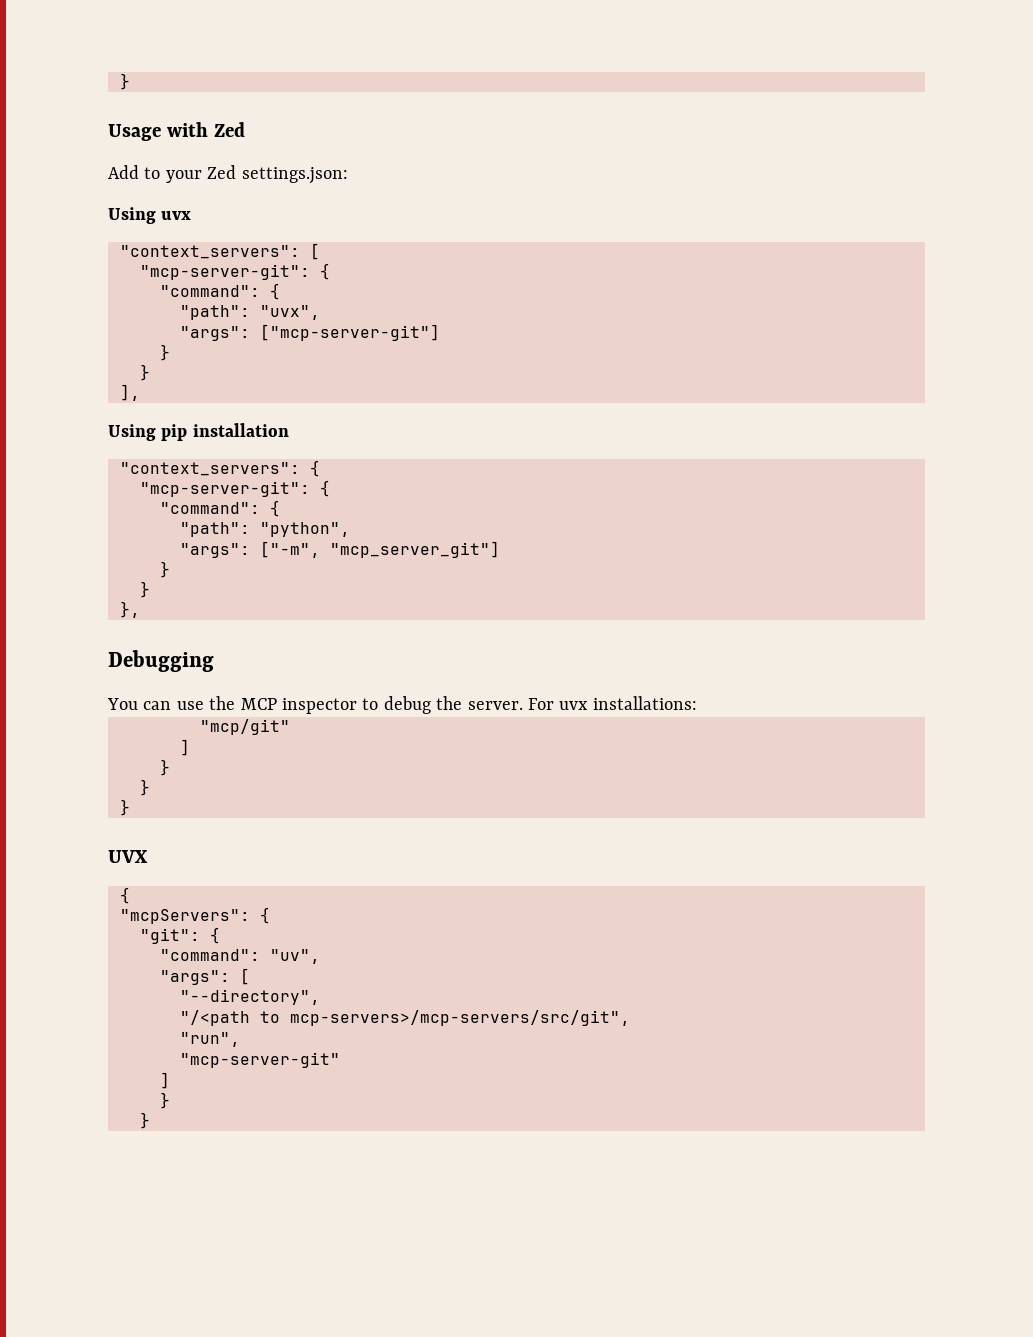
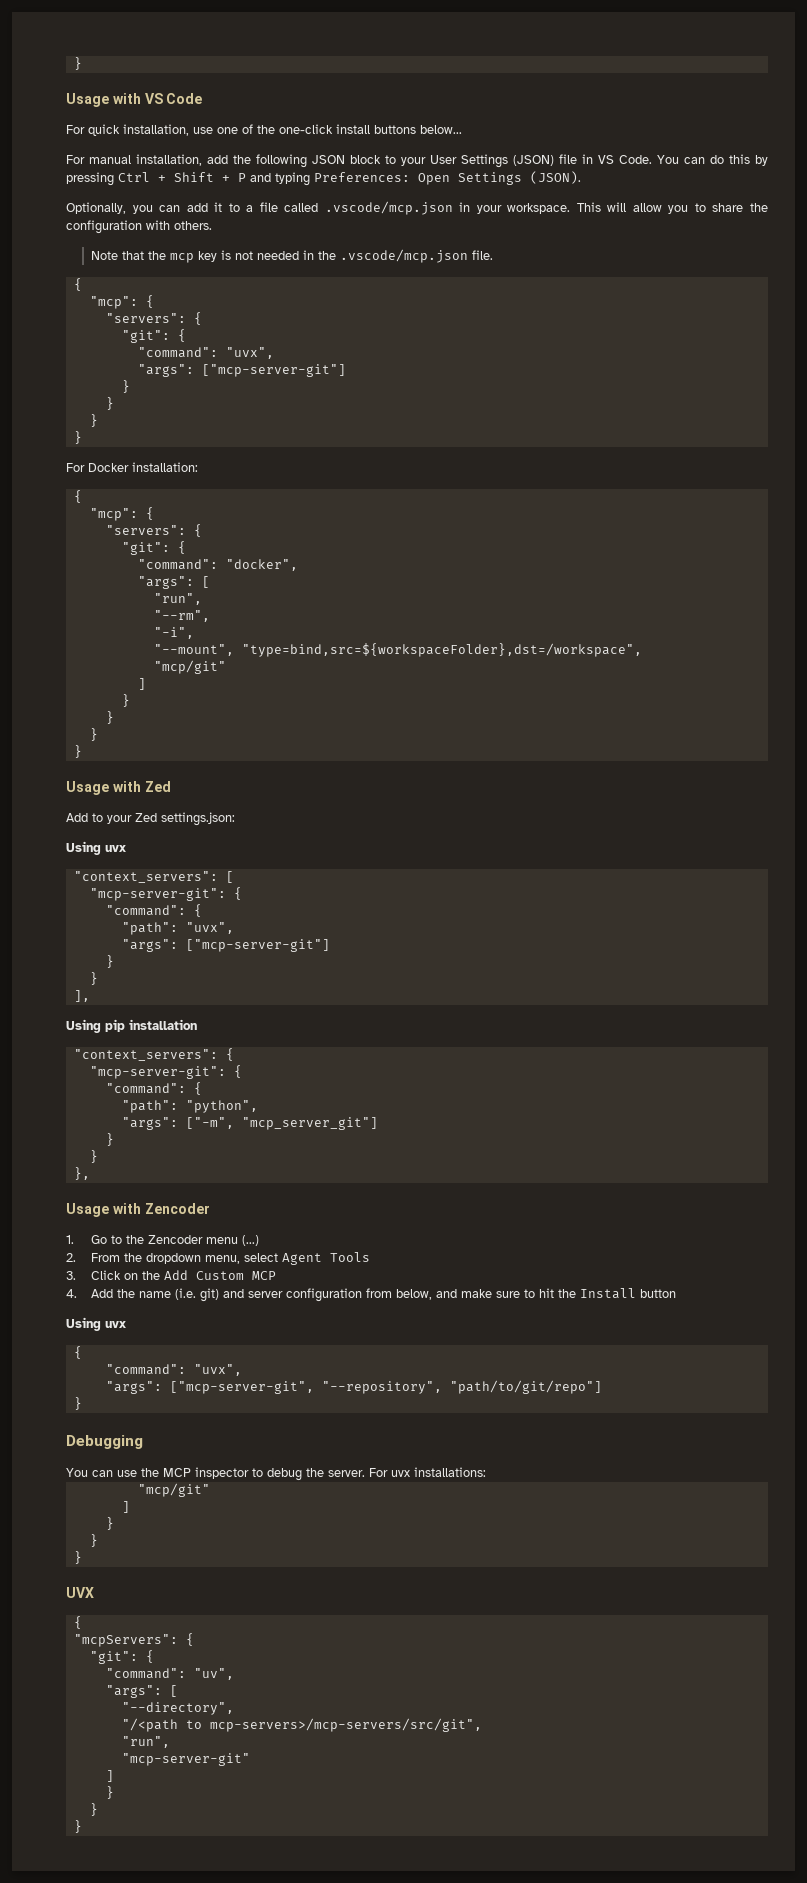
[120,73,130,90] } -> [73,57,82,70] [66,93,203,107] [66,124,462,136] [66,154,768,168] [66,171,581,186] [66,201,768,215] [66,220,212,234] [91,249,494,263] [73,278,82,291] [89,295,154,309] [105,312,202,325] [121,329,186,343] [137,347,274,359] [137,364,346,377] [121,380,130,393] [105,397,114,410] [89,414,98,427] [73,431,82,444] [66,462,198,472] [73,490,82,503] [89,507,154,521] [105,524,202,537] [121,541,186,555] [137,559,298,571] [137,576,210,589] [153,593,202,605] [153,610,210,622] [153,627,194,639] [153,643,642,657] [153,660,226,674] [137,678,146,690] [121,694,130,707] [105,711,114,724] [89,728,98,741] [73,745,82,758] } // Usage with VS Code // For quick installation, use one of the one-click install buttons below... // For manual installation, add the following JSON block to your User Settings (JSON) file in VS Code. You can do this by pressing Ctrl + Shift + P and typing Preferences: Open Settings (JSON). // Optionally, you can add it to a file called .vscode/mcp.json in your workspace. This will allow you to share the configuration with others. // Note that the mcp key is not needed in the .vscode/mcp.json file. // { // "mcp": { // "servers": { // "git": { // "command": "uvx", // "args": ["mcp-server-git"] // } // } // } // } // For Docker installation: // { // "mcp": { // "servers": { // "git": { // "command": "docker", // "args": [ // "run", // "--rm", // "-i", // "--mount", "type=bind,src=${workspaceFolder},dst=/workspace", // "mcp/git" // ] // } // } // } // }
(140, 609) none -> [66,1203,210,1217] [66,1235,260,1246] [66,1252,371,1265] [66,1270,277,1280] [66,1288,677,1302] [66,1317,126,1331] [73,1346,82,1359] [105,1364,242,1376] [105,1380,602,1394] [73,1397,82,1410] // Usage with Zencoder // 1. Go to the Zencoder menu (...) // 2. From the dropdown menu, select Agent Tools // 3. Click on the Add Custom MCP // 4. Add the name (i.e. git) and server configuration from below, and make sure to hit the Install button // Using uvx // { // "command": "uvx", // "args": ["mcp-server-git", "--repository", "path/to/git/repo"] // }
(150, 1120) none -> [73,1820,82,1833] // }

